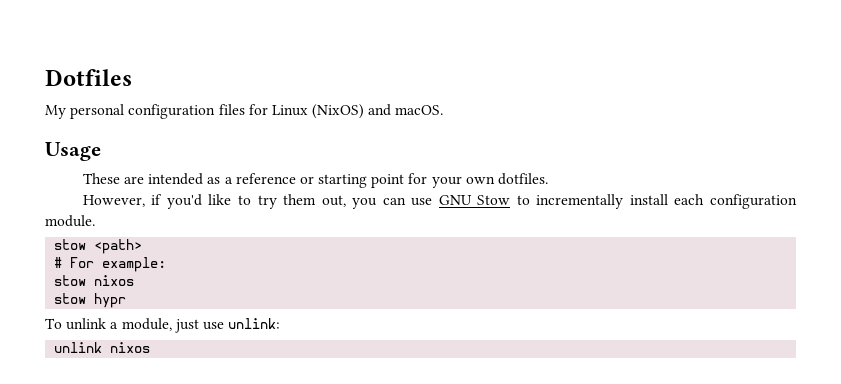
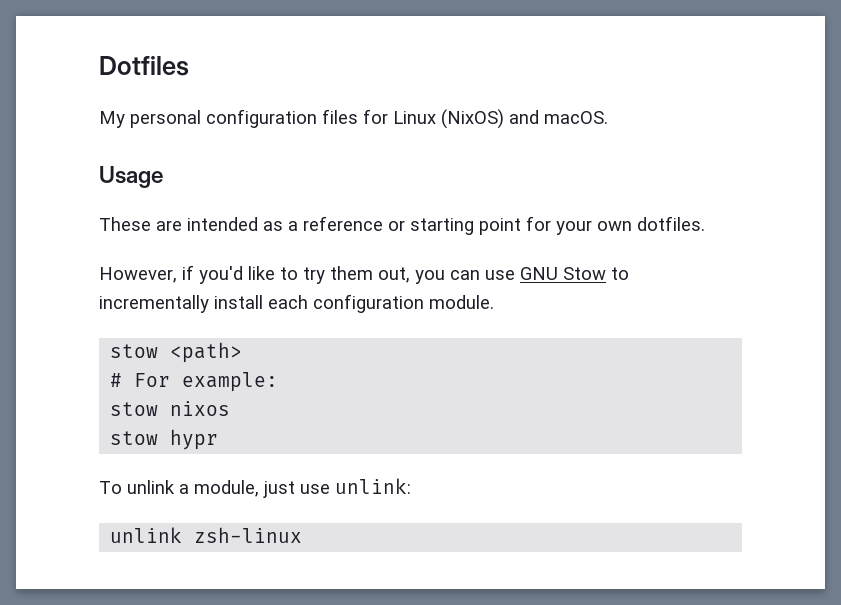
[110,342,151,353] nixos -> [194,527,303,543] zsh-linux

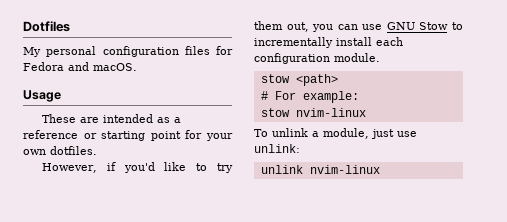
[393,109,504,129] Linux (NixOS) -> [23,62,64,71] Fedora
[170,401,231,416] [110,429,219,450] nixos // stow hypr -> [295,108,366,117] nvim-linux
[194,527,303,543] zsh-linux -> [309,165,380,174] nvim-linux

